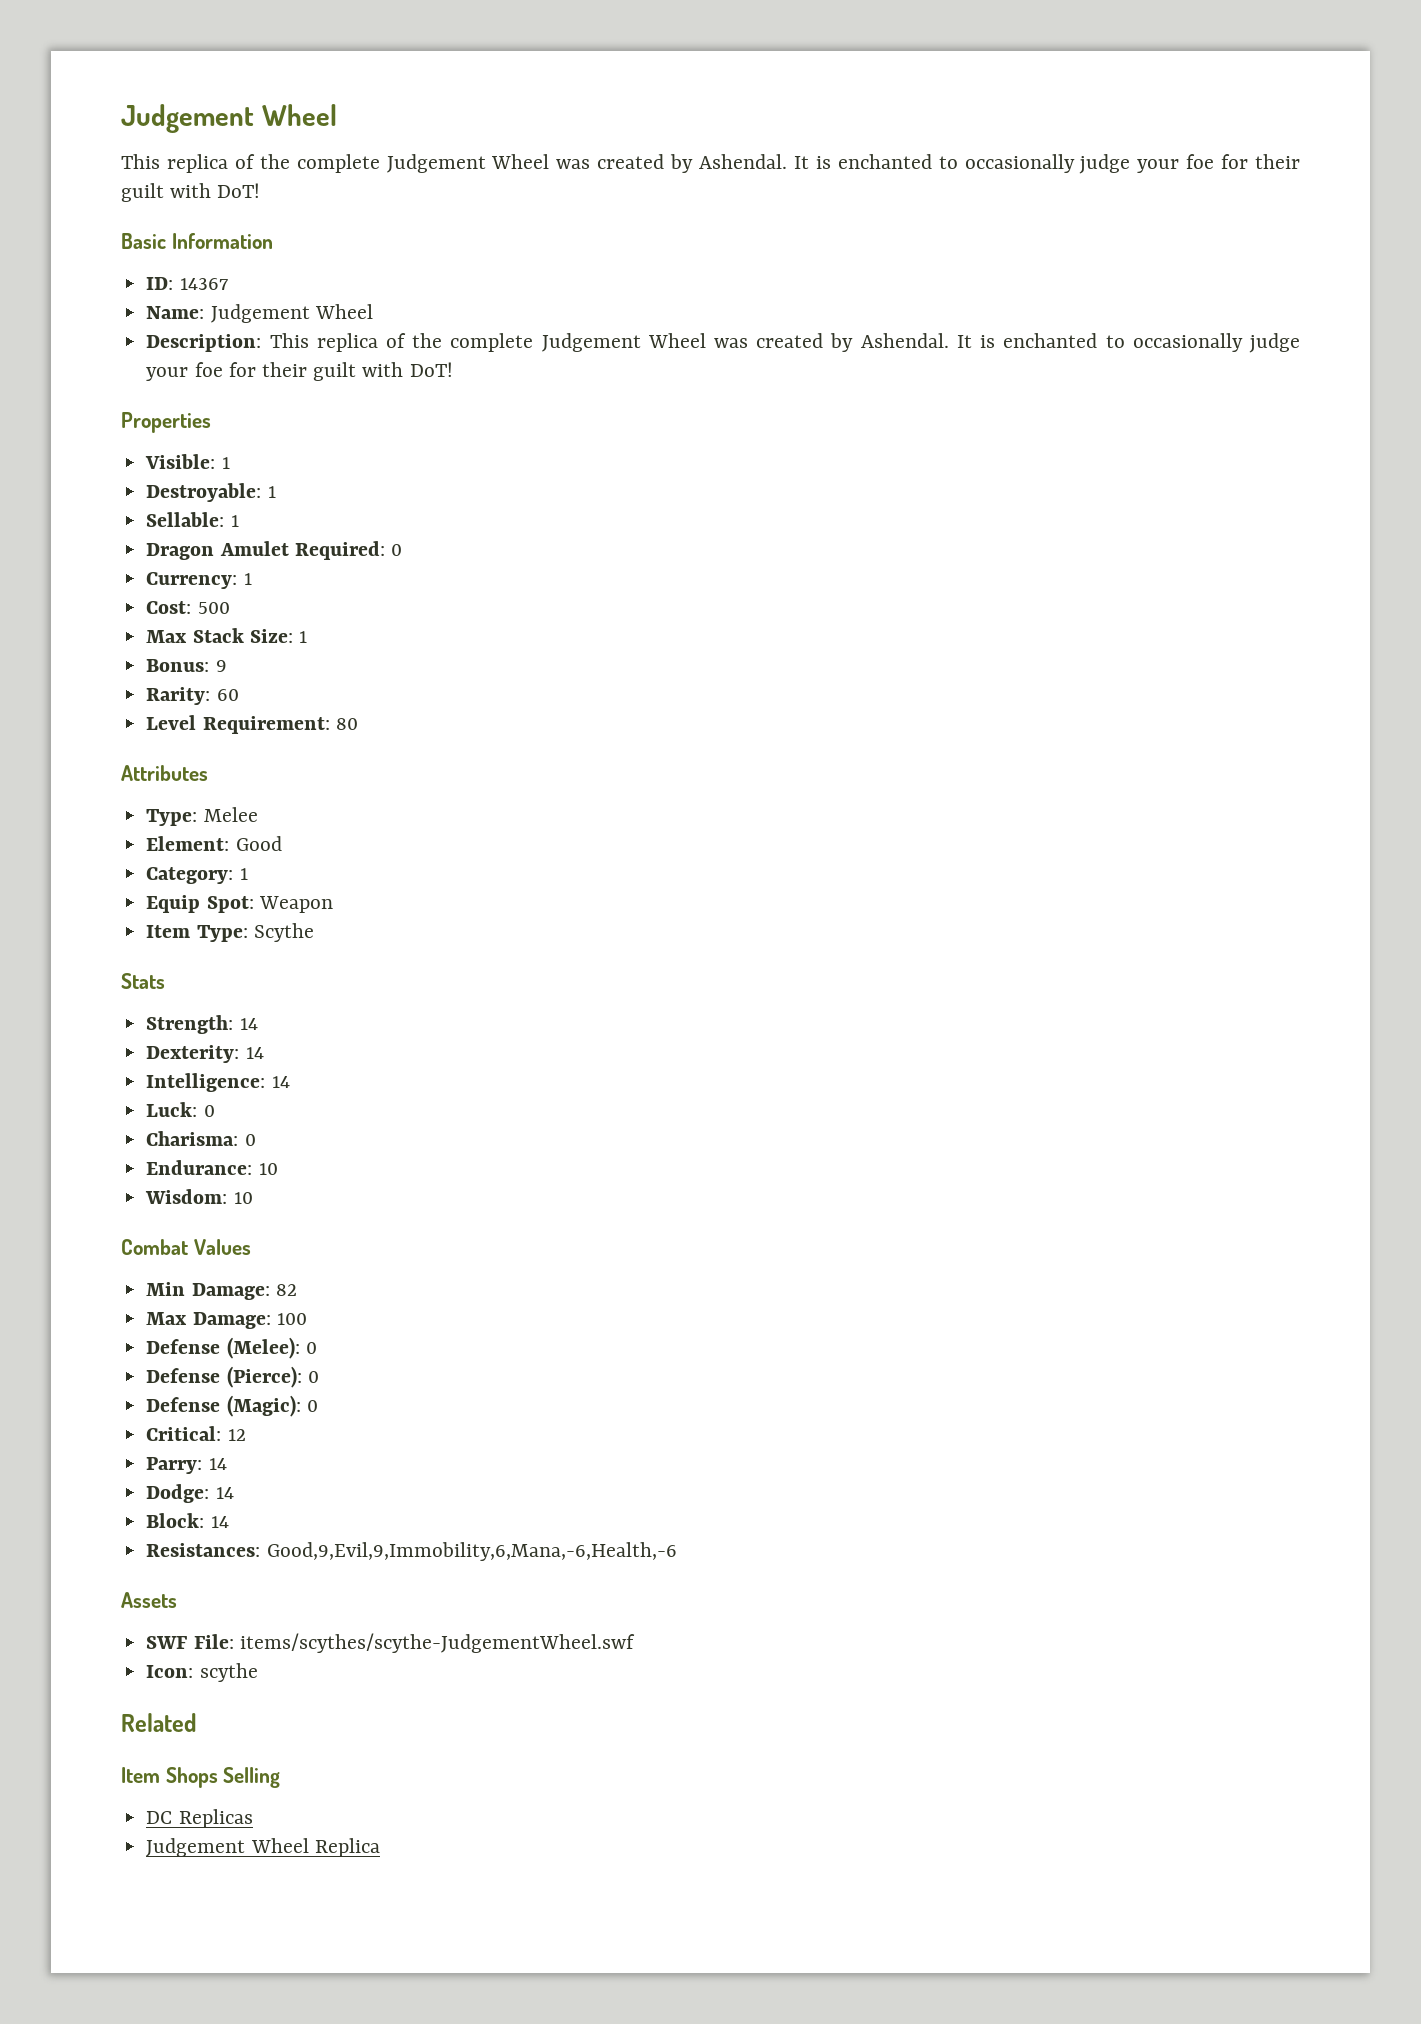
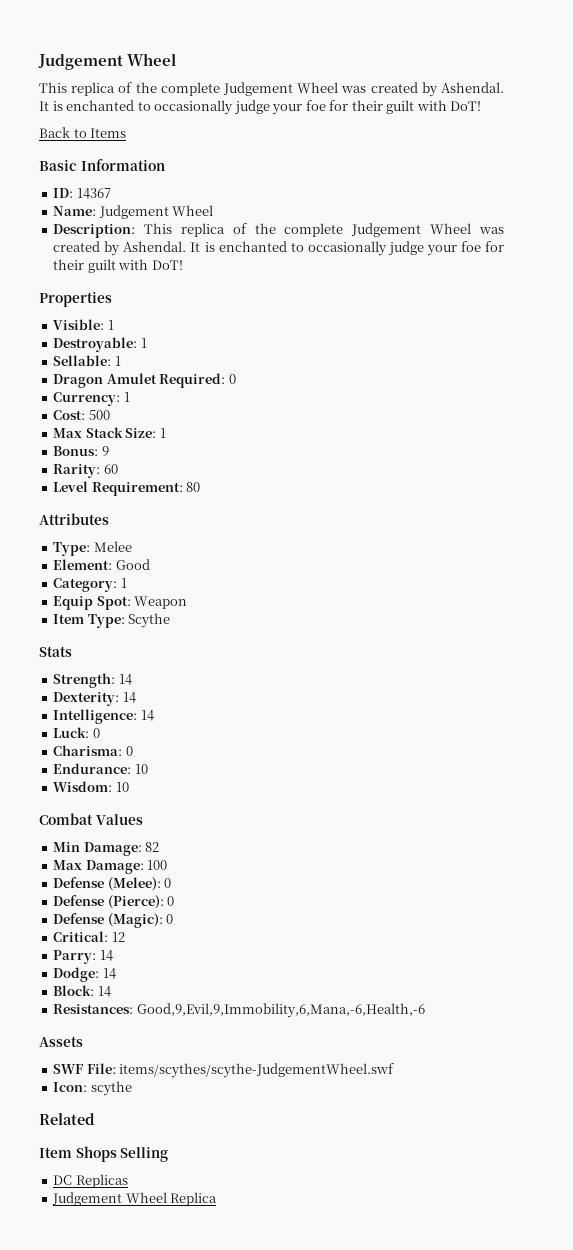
(261, 190) none -> [39,127,127,138] // Back to Items

